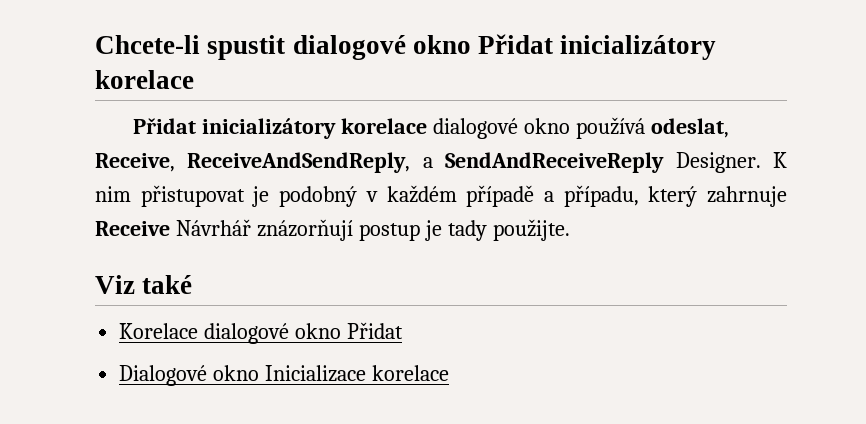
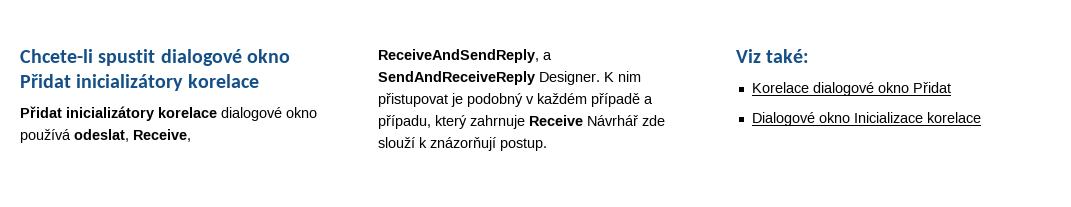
[256,219,570,241] znázorňují postup je tady použijte. -> [642,115,665,126] [378,137,547,151] zde slouží k znázorňují postup.
[142,275,193,294] také -> [766,49,810,63] také:

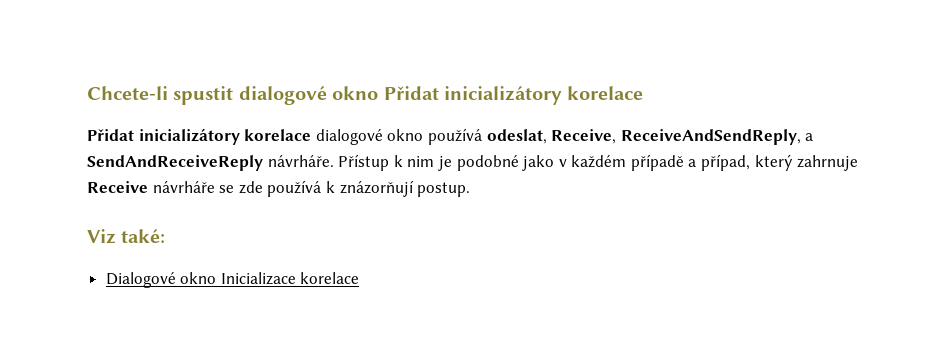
[539,71,641,85] [378,93,523,107] Designer. K nim přistupovat je podobný -> [267,154,555,171] návrháře. Přístup k nim je podobné jako
[378,115,431,129] případu, -> [701,154,751,171] případ,
[587,115,665,126] [378,137,415,148] Návrhář zde slouží -> [152,180,322,197] návrháře se zde používá
[751,82,951,96] // Korelace dialogové okno Přidat -> (166, 236) none

